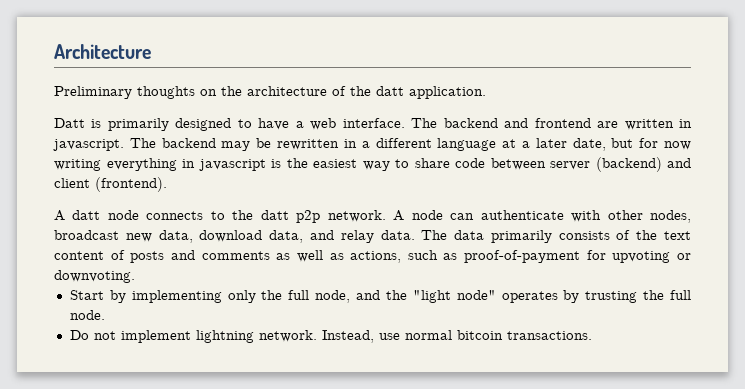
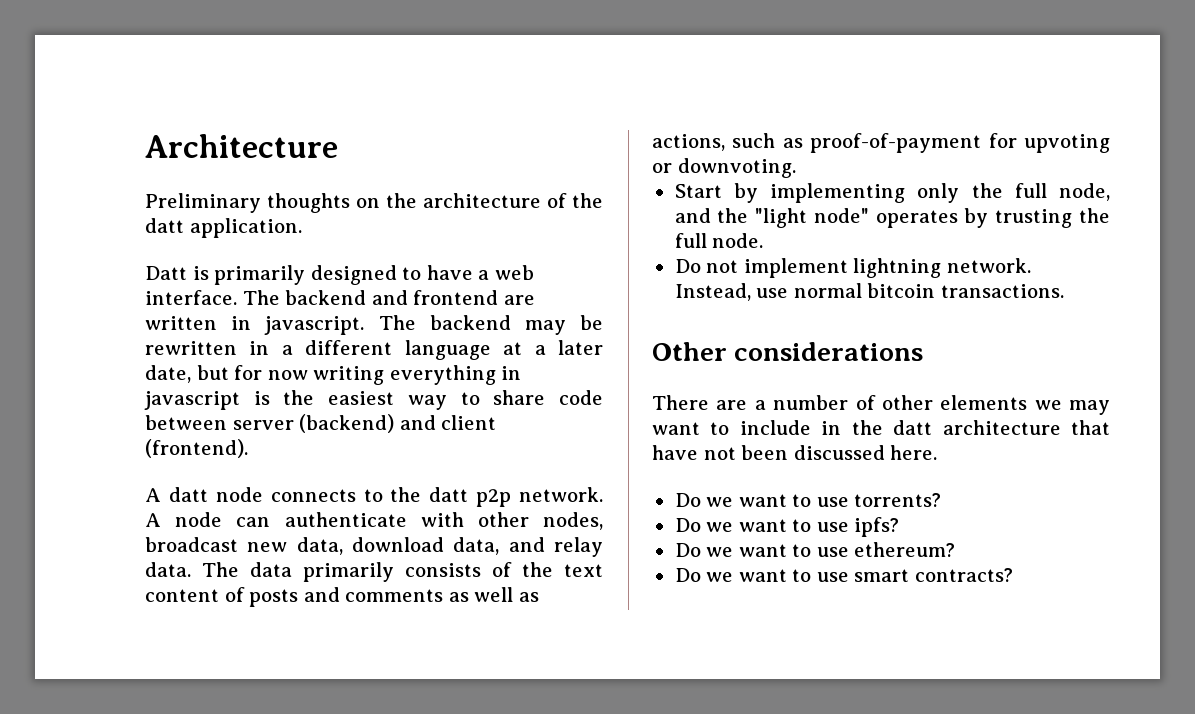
(592, 335) none -> [652,342,924,361] [652,395,1110,415] [652,420,1110,435] [652,445,938,460] [674,493,942,507] [674,517,900,537] [674,542,956,557] [674,568,1013,582] // Other considerations // There are a number of other elements we may want to include in the datt architecture that have not been discussed here. // Do we want to use torrents? // Do we want to use ipfs? // Do we want to use ethereum? // Do we want to use smart contracts?

